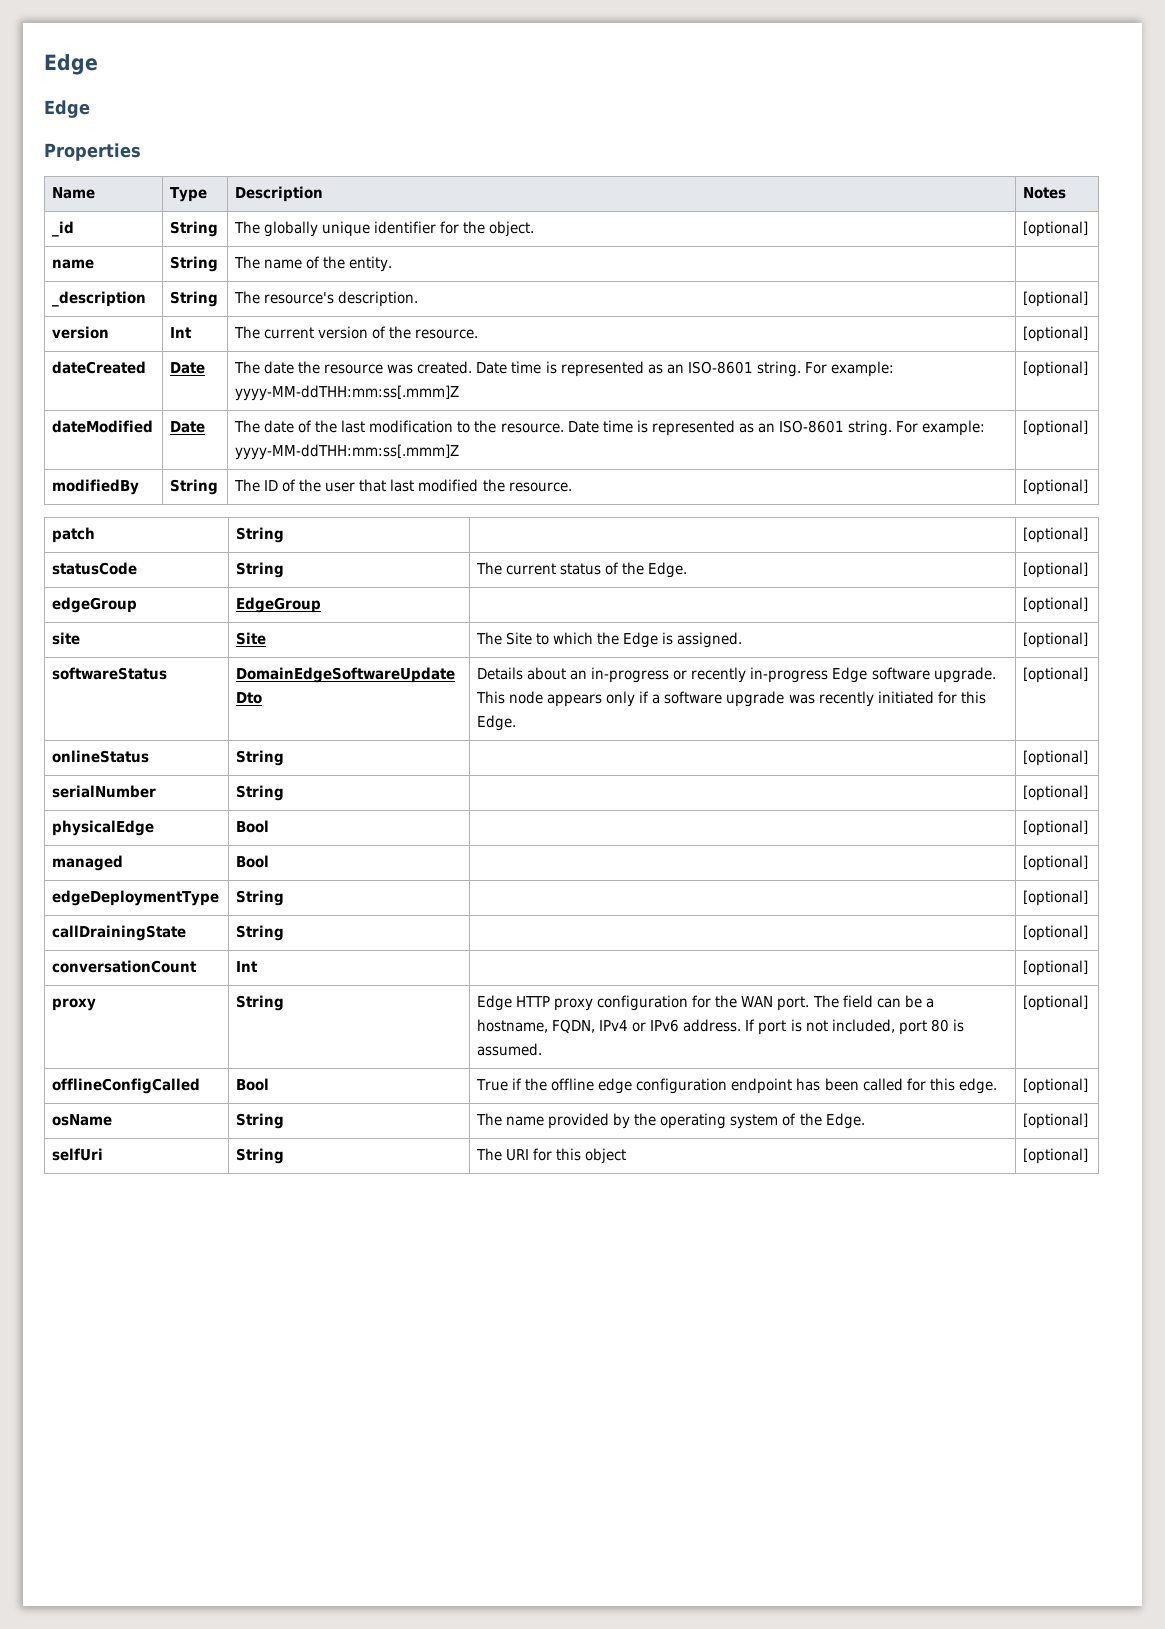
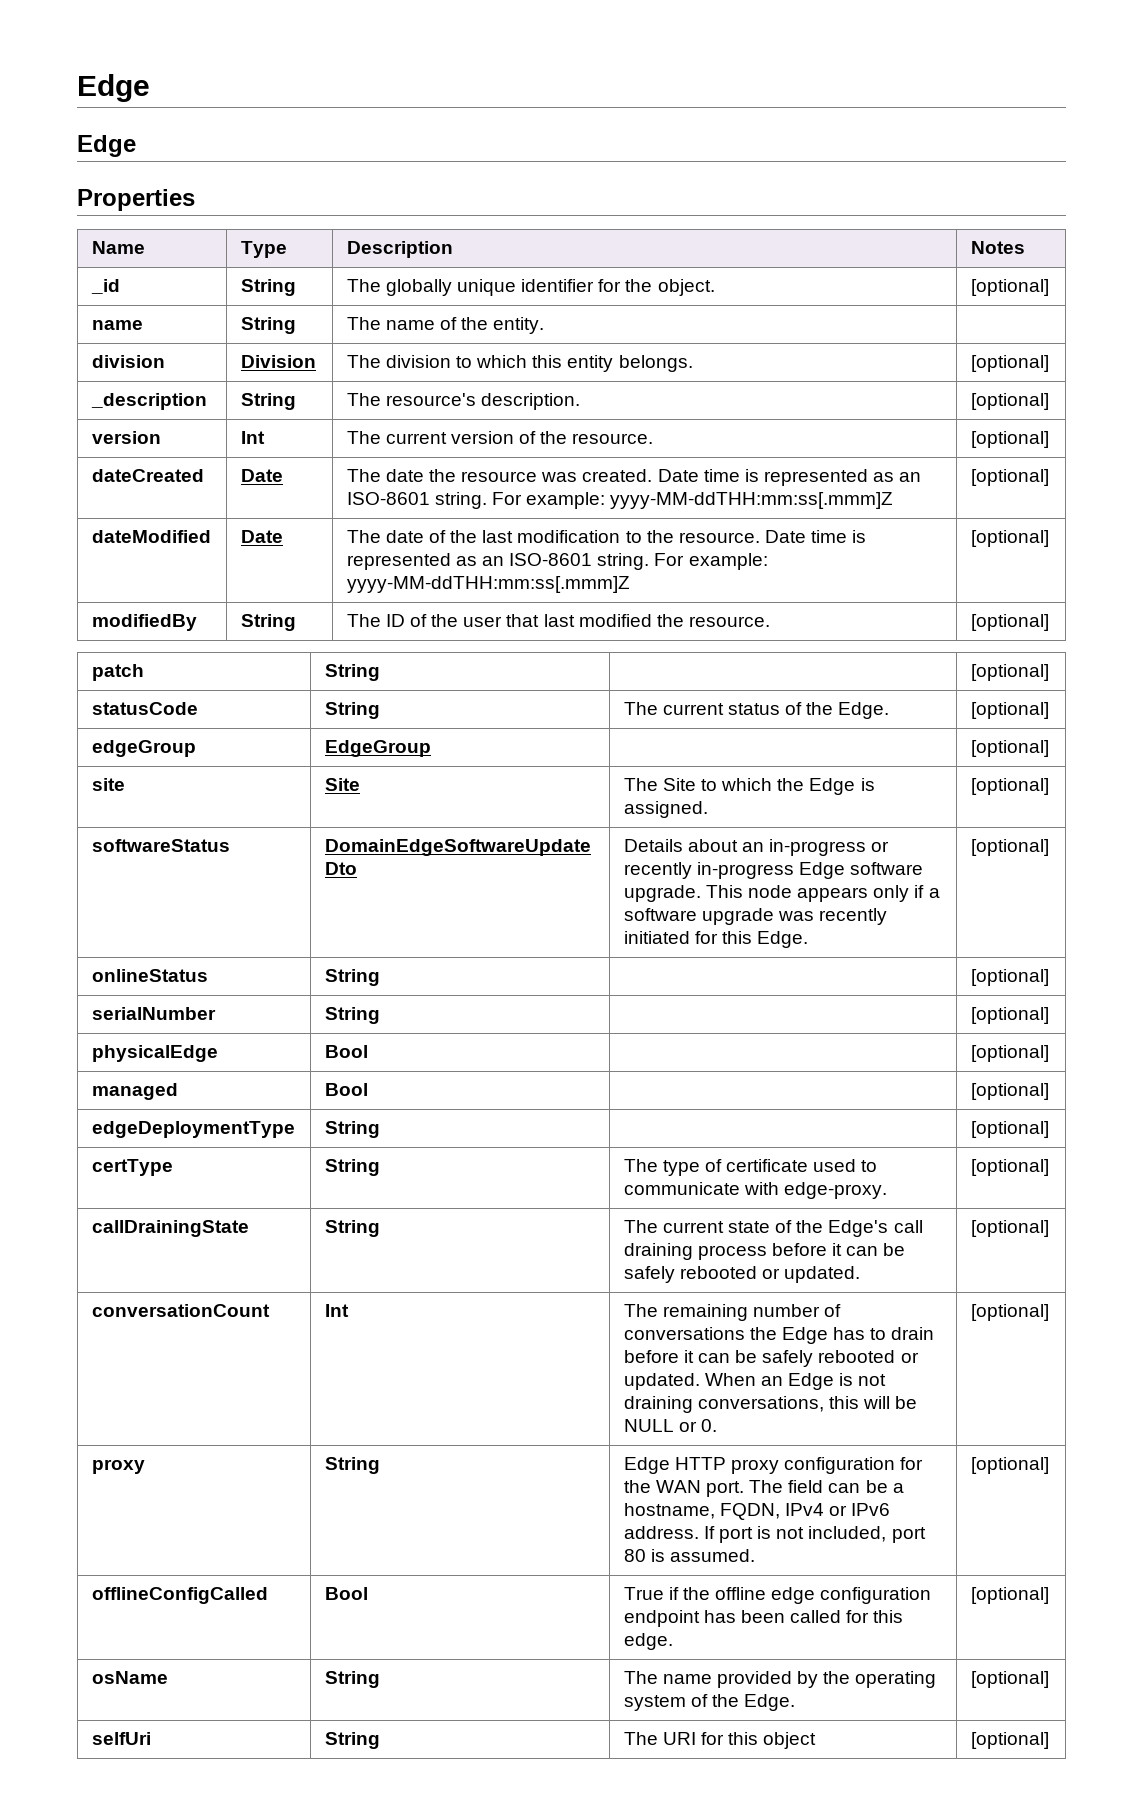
(393, 264) none -> [91,355,165,368] [240,355,316,368] [346,355,693,372] [970,355,1049,372] // division | Division | The division to which this entity belongs. | [optional]
[52,925,187,941] [236,925,285,941] [1023,925,1089,941] [52,960,198,973] [236,961,259,972] callDrainingState | String | | [optional] // conversationCount | Int | -> [91,1159,173,1176] [324,1159,380,1176] [623,1159,878,1176] [623,1182,888,1199] [970,1159,1049,1176] [91,1220,249,1237] [324,1220,380,1237] [623,1220,923,1237] [623,1243,906,1260] [623,1266,861,1283] [970,1220,1049,1237] [91,1304,270,1317] [324,1304,349,1317] [623,1304,842,1321] [623,1327,935,1344] [623,1350,919,1367] [623,1373,887,1390] [623,1396,918,1413] [623,1419,718,1432] certType | String | The type of certificate used to communicate with edge-proxy. | [optional] // callDrainingState | String | The current state of the Edge's call draining process before it can be safely rebooted or updated. | [optional] // conversationCount | Int | The remaining number of conversations the Edge has to drain before it can be safely rebooted or updated. When an Edge is not draining conversations, this will be NULL or 0.

